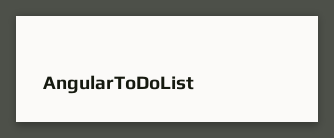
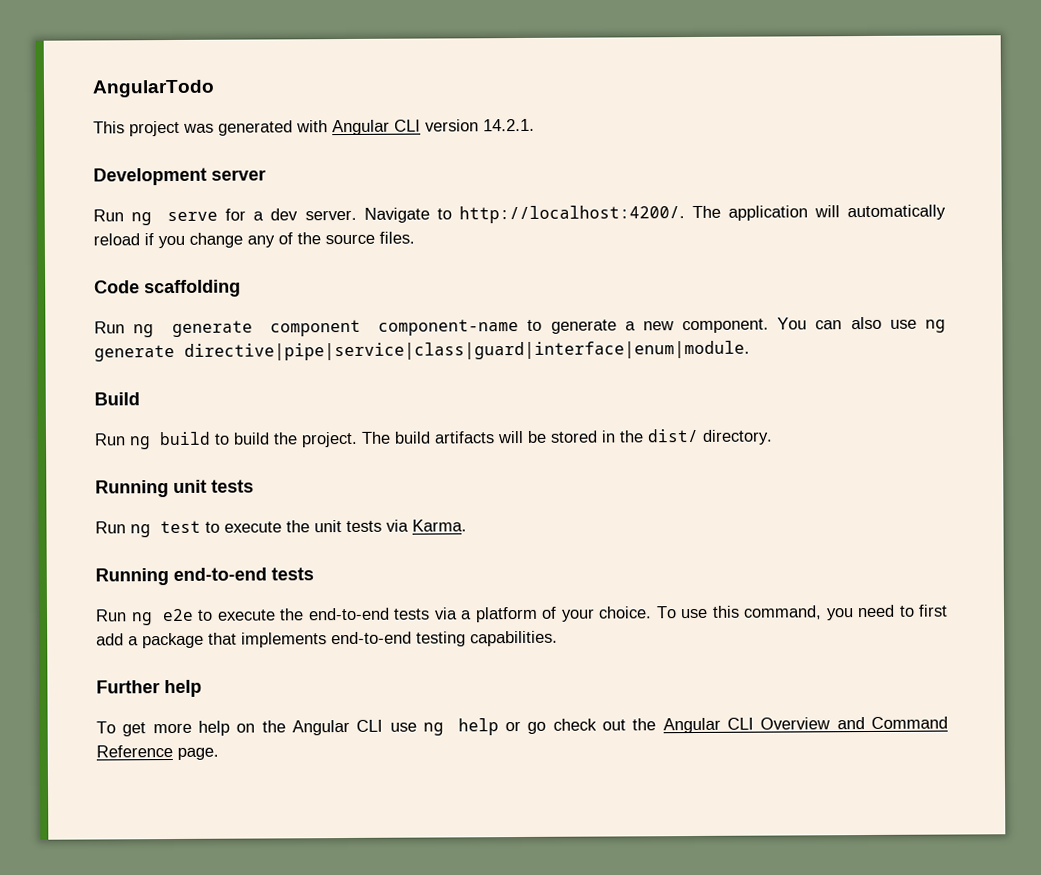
[43,75,194,94] AngularToDoList -> [92,79,215,98] [93,118,535,137] [93,167,266,186] [93,204,946,226] [93,231,415,249] [94,279,241,298] [94,316,946,338] [94,340,750,362] [94,392,140,406] [94,428,773,450] [95,479,254,498] [95,519,467,538] [95,567,314,586] [95,604,948,626] [96,630,558,649] [96,679,202,698] [96,716,949,737] [96,745,219,760] AngularTodo // This project was generated with Angular CLI version 14.2.1. // Development server // Run ng serve for a dev server. Navigate to http://localhost:4200/. The application will automatically reload if you change any of the source files. // Code scaffolding // Run ng generate component component-name to generate a new component. You can also use ng generate directive|pipe|service|class|guard|interface|enum|module. // Build // Run ng build to build the project. The build artifacts will be stored in the dist/ directory. // Running unit tests // Run ng test to execute the unit tests via Karma. // Running end-to-end tests // Run ng e2e to execute the end-to-end tests via a platform of your choice. To use this command, you need to first add a package that implements end-to-end testing capabilities. // Further help // To get more help on the Angular CLI use ng help or go check out the Angular CLI Overview and Command Reference page.

